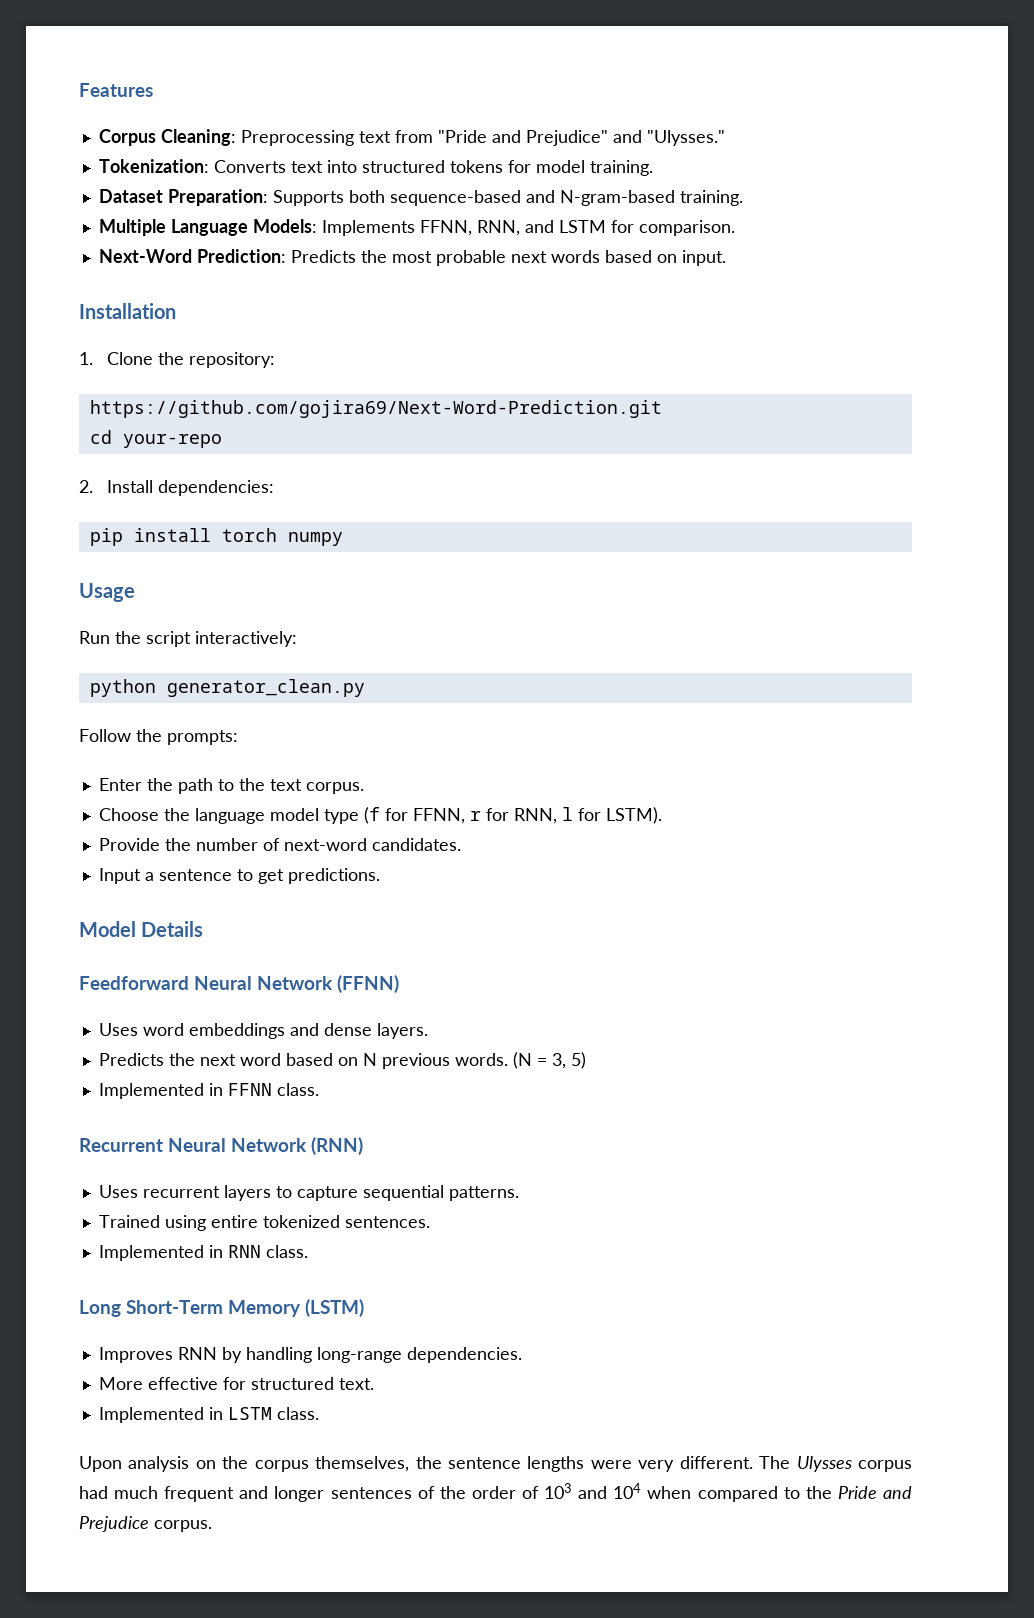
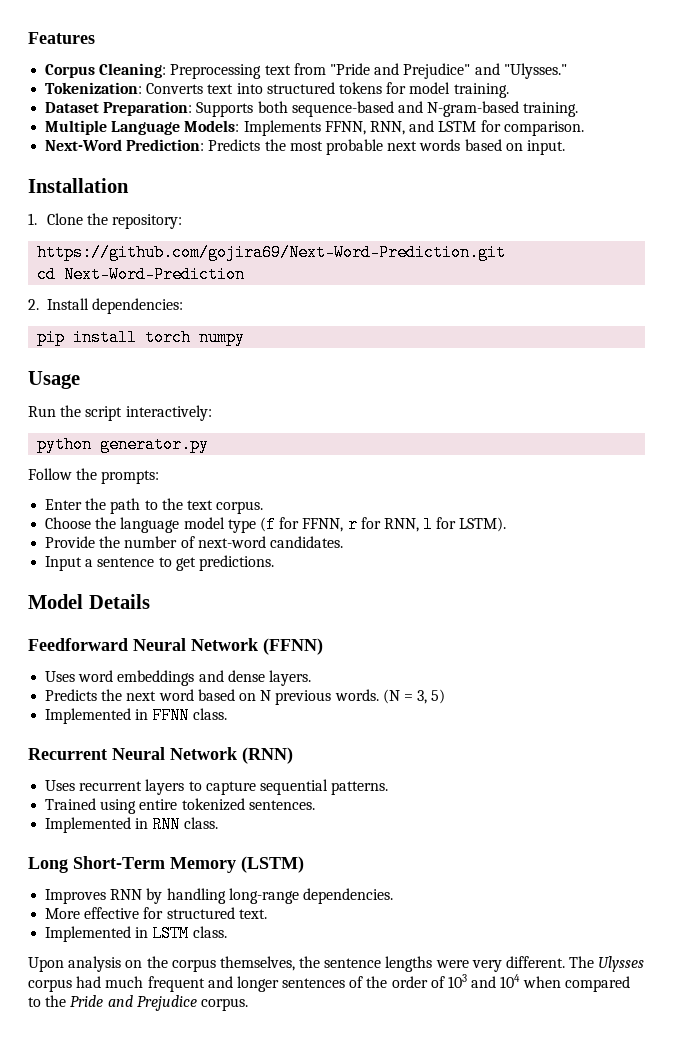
[122,434,222,448] your-repo -> [64,266,246,283] Next-Word-Prediction
[166,679,365,697] generator_clean.py -> [100,436,210,453] generator.py

